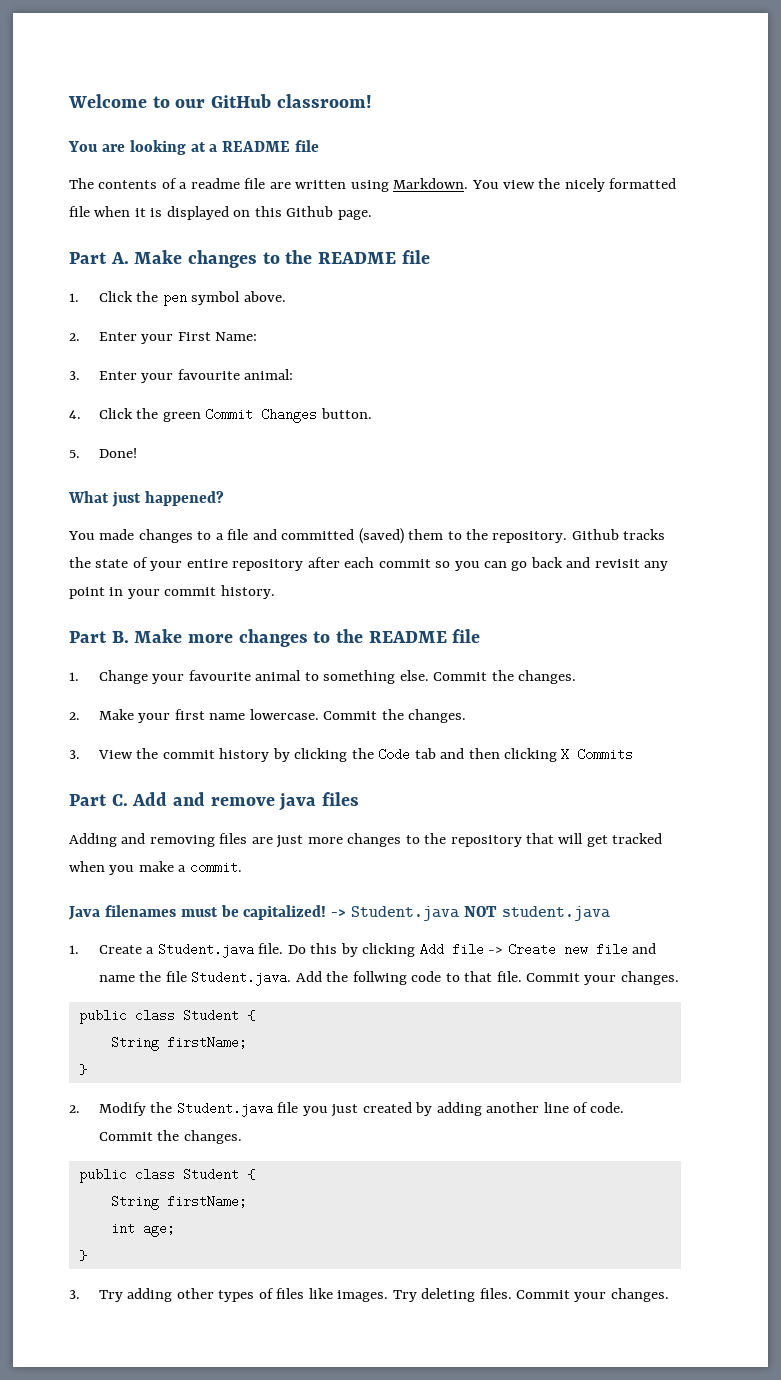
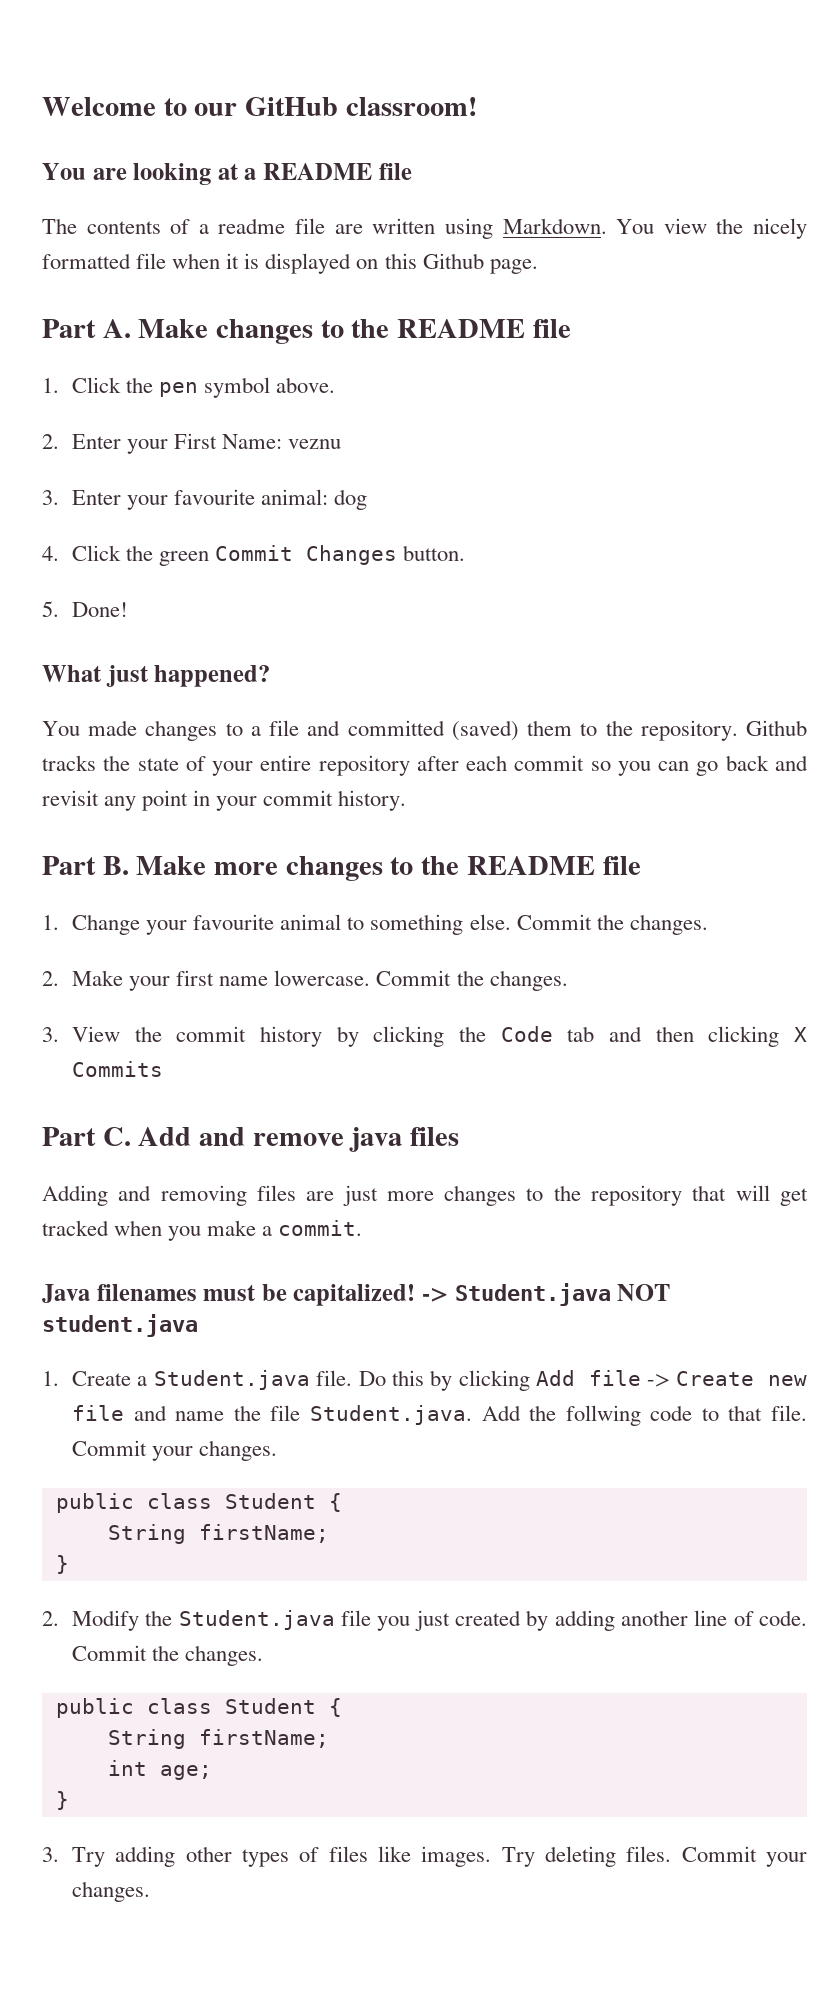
(258, 336) none -> [288,439,342,449] veznu
(294, 374) none -> [334,489,368,510] dog

